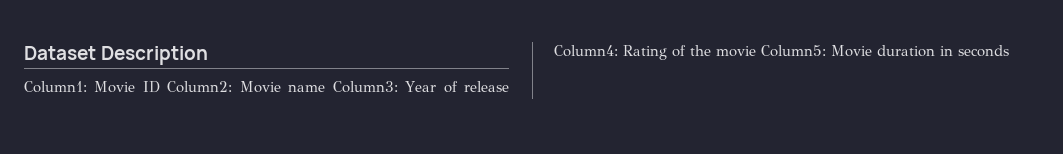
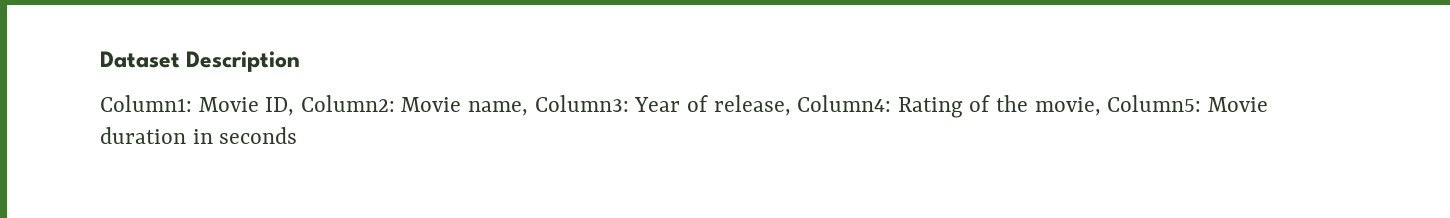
[142,81,160,93] ID -> [265,97,295,116] ID,
[288,84,326,92] name -> [468,101,529,116] name,
[463,81,509,92] release -> [713,95,791,116] release,
[716,46,756,57] movie -> [1034,97,1101,116] movie,

